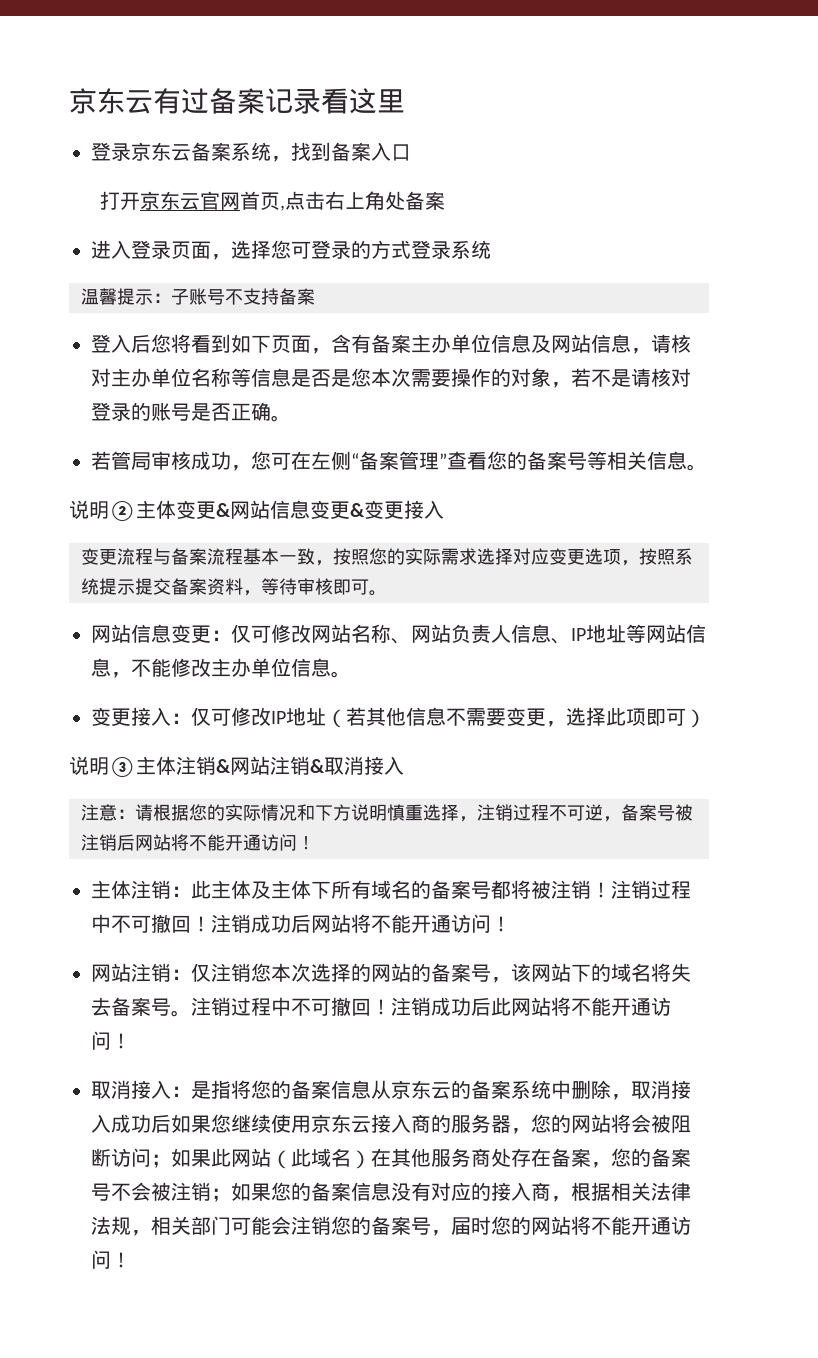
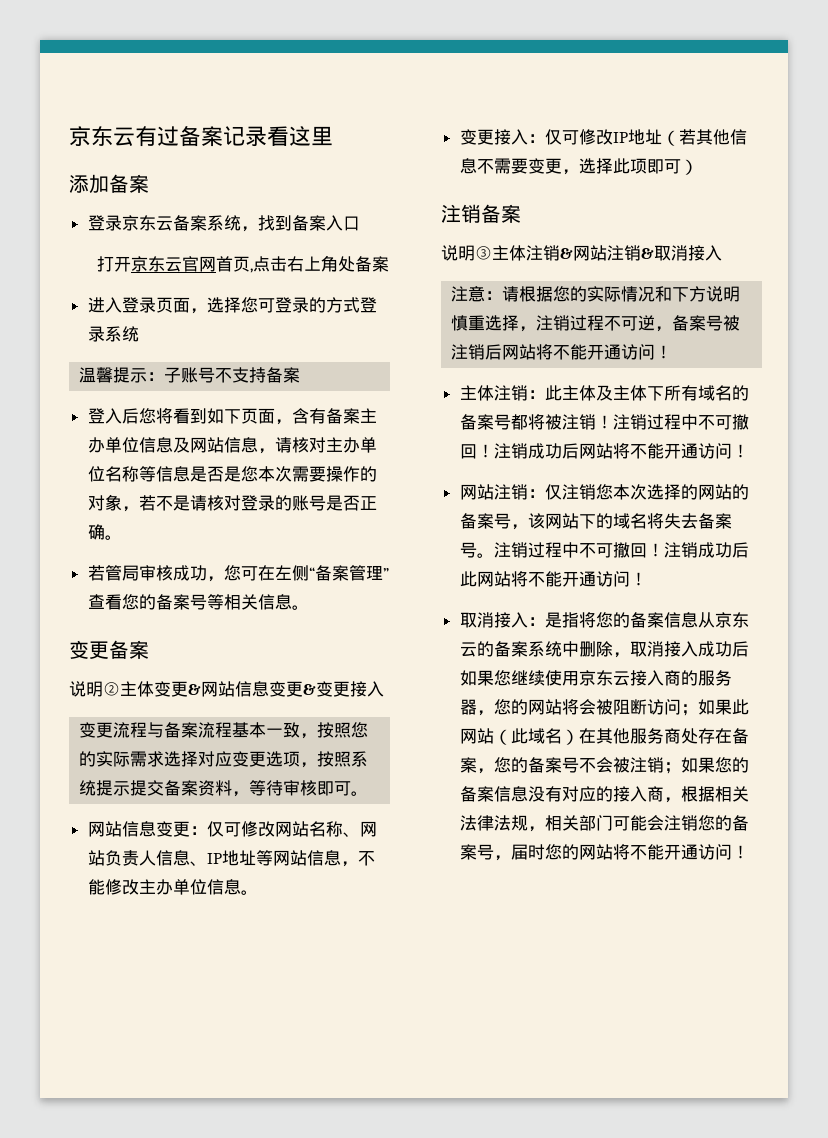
(405, 101) none -> [69,174,149,194] // 添加备案
(707, 467) none -> [69,640,149,659] // 变更备案
(706, 718) none -> [441,204,521,223] // 注销备案

